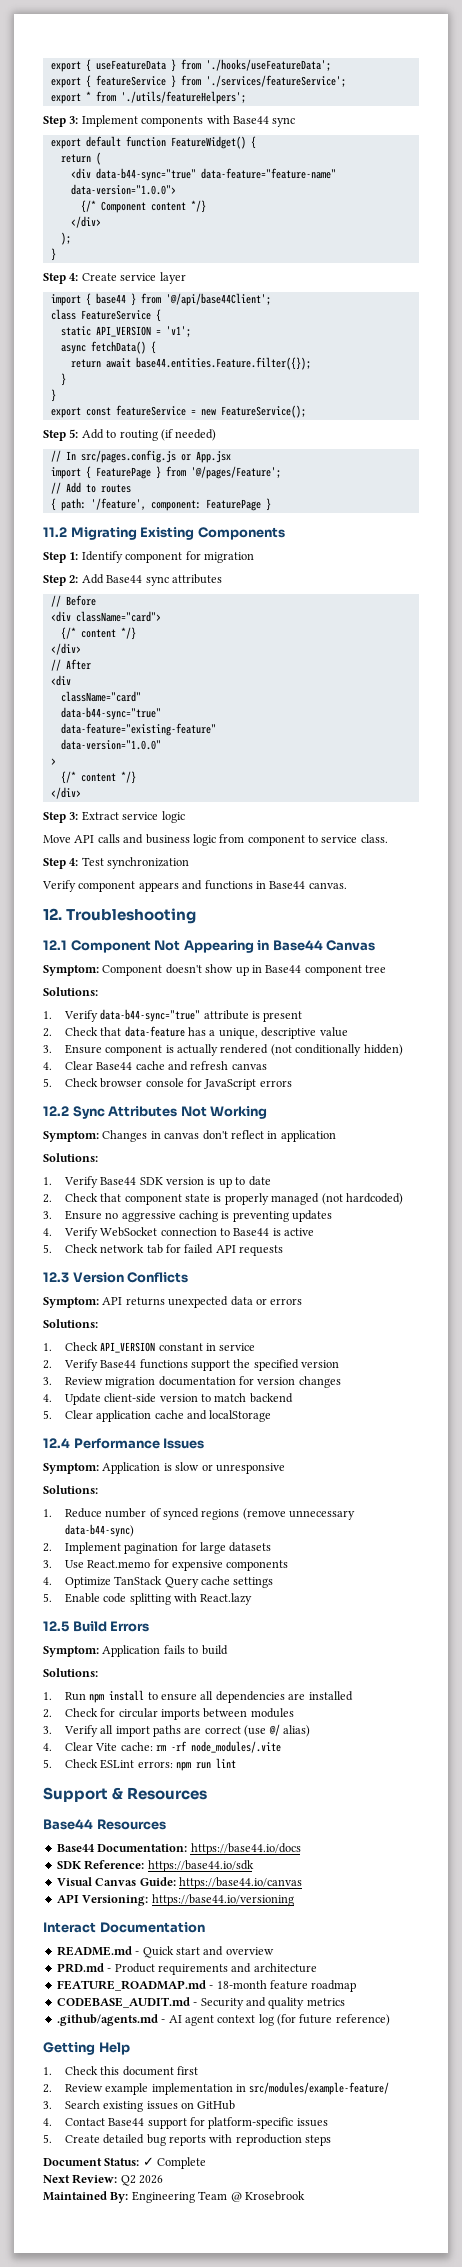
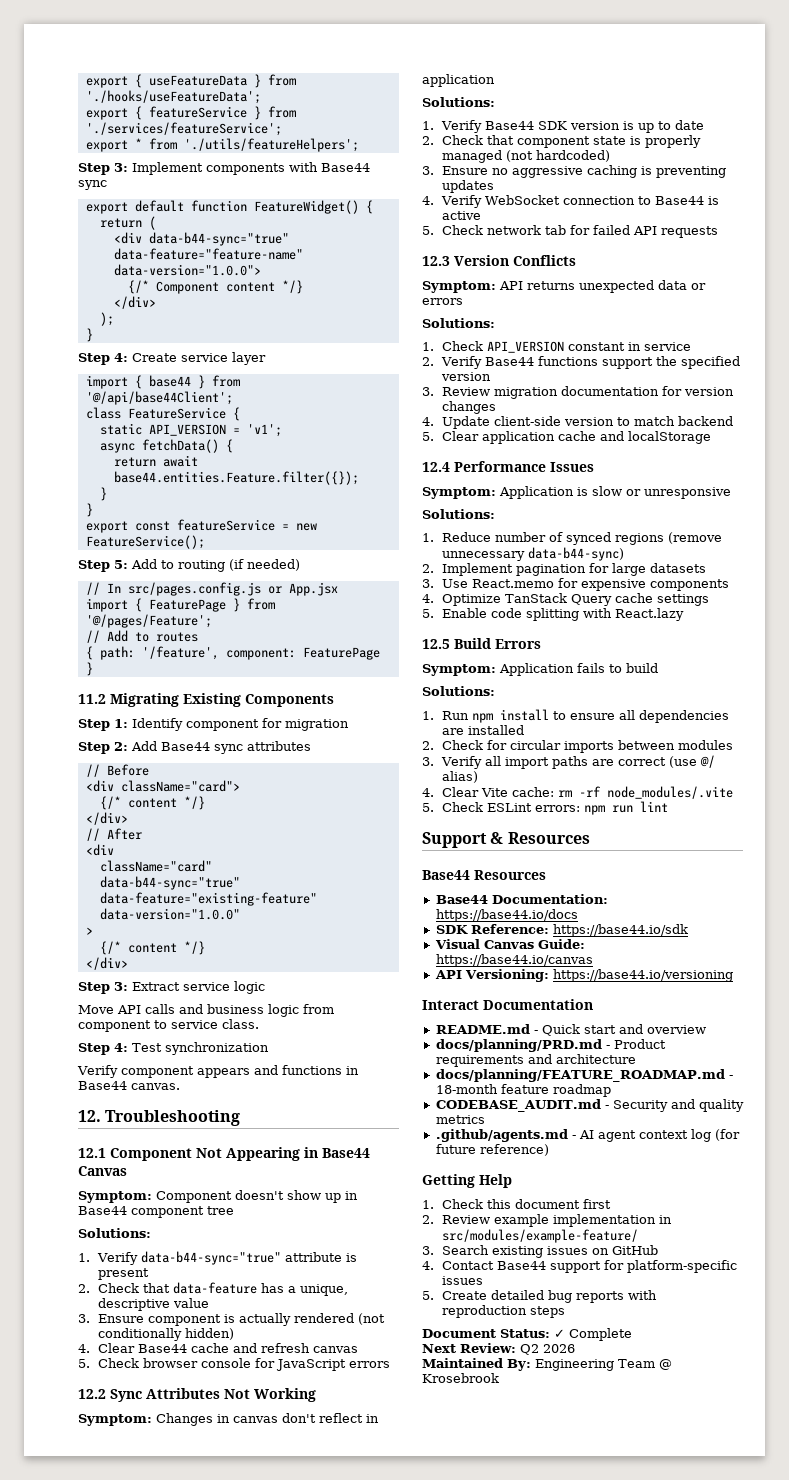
[56,1963,104,1973] PRD.md -> [435,1039,602,1052] docs/planning/PRD.md
[56,1980,206,1991] FEATURE_ROADMAP.md -> [435,1069,725,1082] docs/planning/FEATURE_ROADMAP.md

